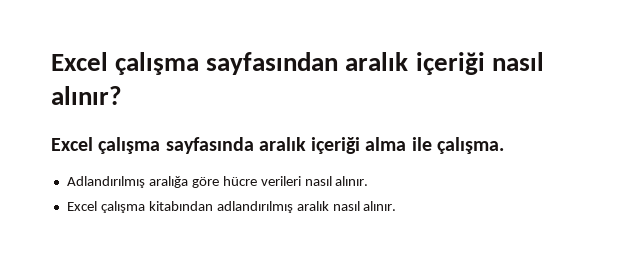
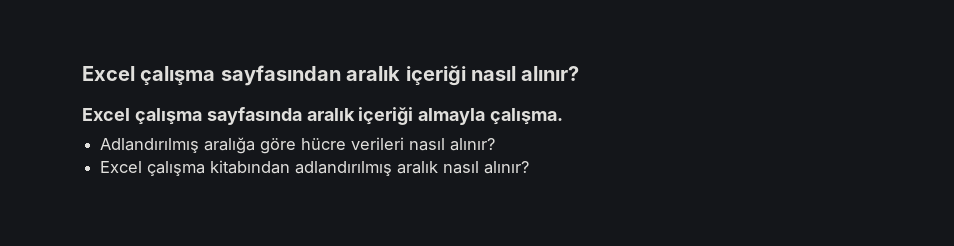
[365,137,432,151] alma ile -> [418,108,486,125] almayla
[335,176,369,186] alınır. -> [450,138,496,151] alınır?
[363,201,397,211] alınır. -> [484,161,530,174] alınır?

